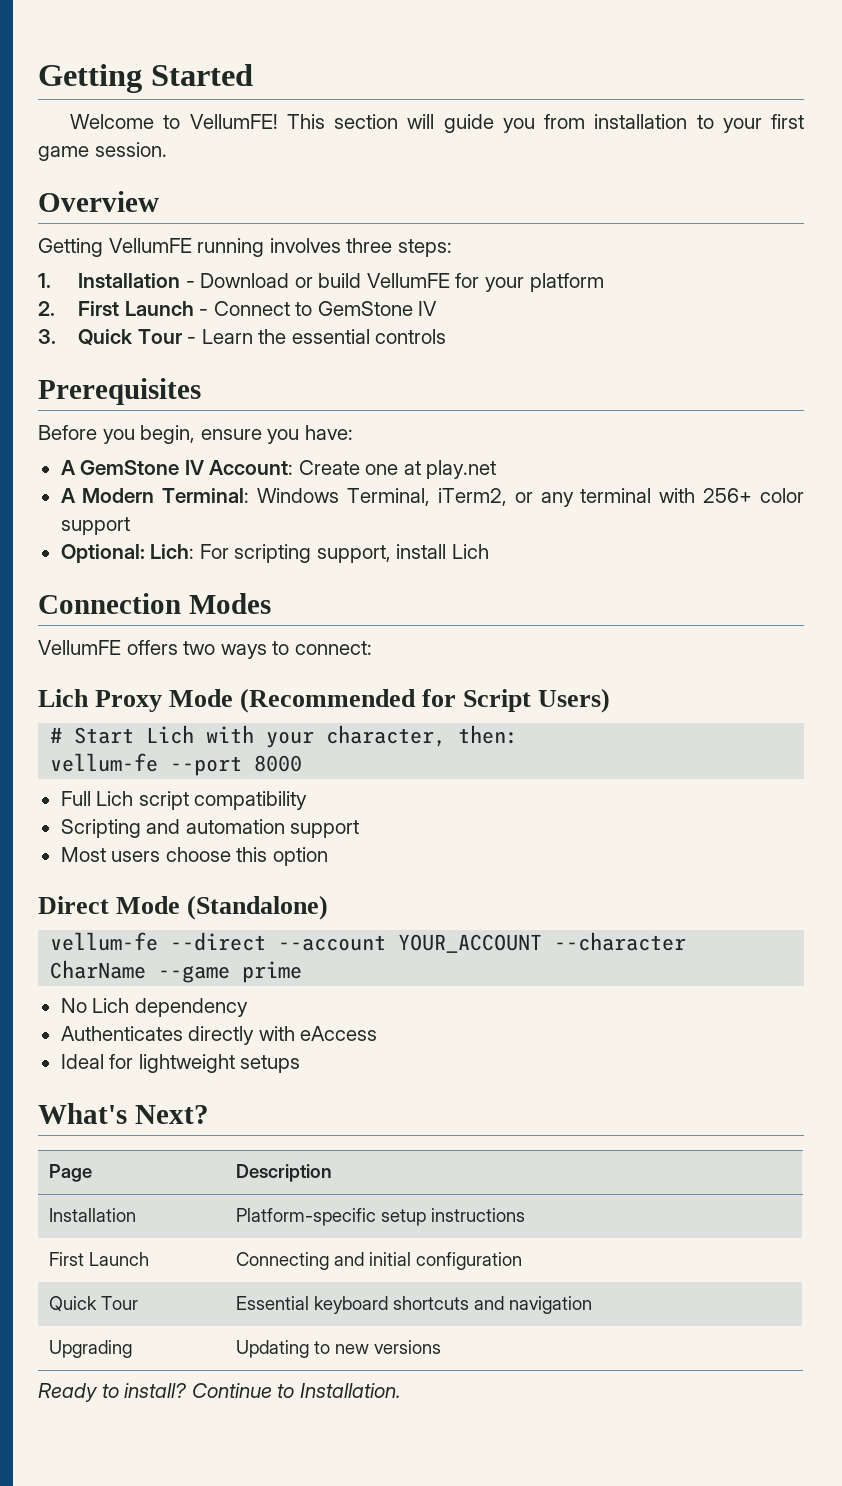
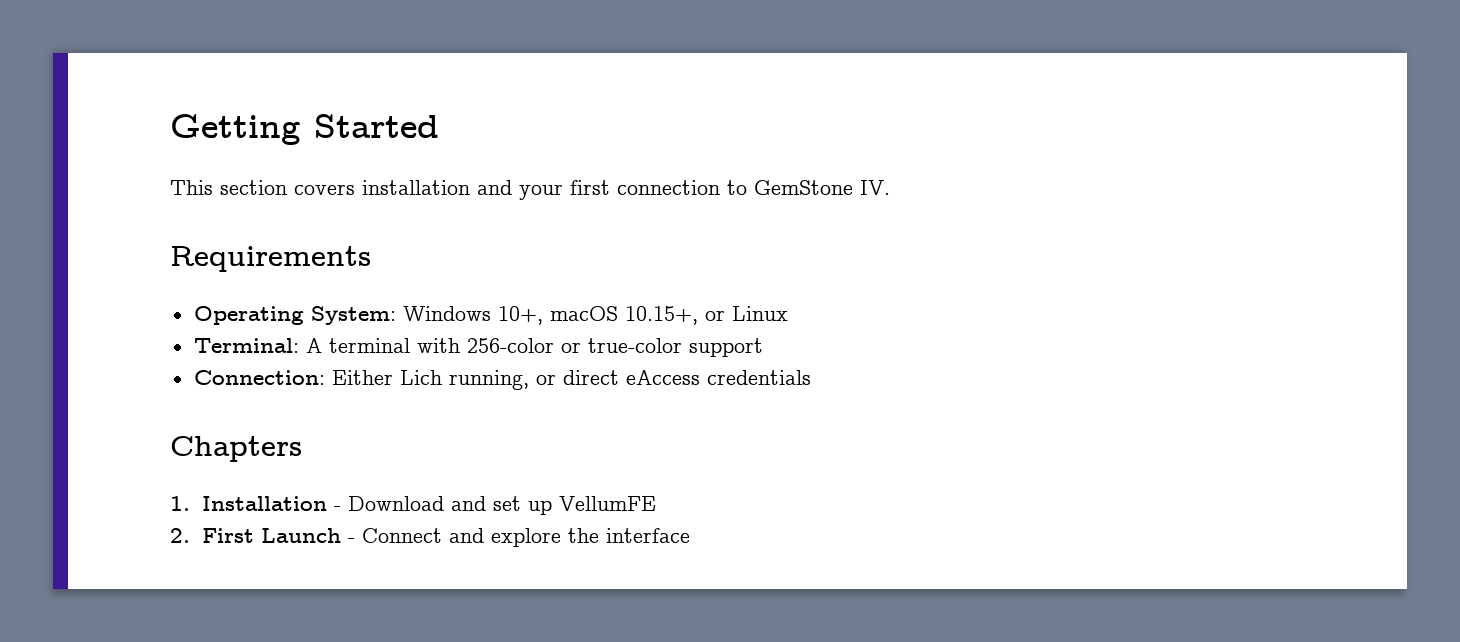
[70,114,804,133] [38,142,167,161] [38,191,159,212] [38,238,452,257] [38,273,604,292] Welcome to VellumFE! This section will guide you from installation to your first game session. // Overview // Getting VellumFE running involves three steps: // 1. Installation - Download or build VellumFE for your platform -> [170,180,890,200] [170,246,371,272] [193,306,788,325] [193,338,763,357] [193,370,811,390] [170,436,302,462] [170,496,657,515] This section covers installation and your first connection to GemStone IV. // Requirements // Operating System: Windows 10+, macOS 10.15+, or Linux // Terminal: A terminal with 256-color or true-color support // Connection: Either Lich running, or direct eAccess credentials // Chapters // 1. Installation - Download and set up VellumFE
[295,301,438,316] [38,329,447,346] [38,378,201,405] [38,425,353,444] [60,460,497,479] [60,488,805,507] [60,517,130,535] [60,544,489,563] [38,593,271,614] [38,640,372,659] [38,688,611,713] [50,725,519,748] [50,753,303,776] [60,791,308,810] [60,819,360,838] [60,847,328,866] [38,895,329,920] [50,932,687,953] [50,960,303,983] [60,998,248,1017] [60,1026,378,1045] [60,1054,301,1073] [38,1103,209,1124] [49,1164,93,1182] [236,1164,333,1182] [49,1208,137,1222] [236,1208,526,1226] [49,1252,150,1266] [236,1252,523,1270] [49,1296,139,1312] [236,1296,593,1314] [49,1340,133,1358] [236,1340,442,1358] [38,1383,401,1402] to GemStone IV // 3. Quick Tour - Learn the essential controls // Prerequisites // Before you begin, ensure you have: // A GemStone IV Account: Create one at play.net // A Modern Terminal: Windows Terminal, iTerm2, or any terminal with 256+ color support // Optional: Lich: For scripting support, install Lich // Connection Modes // VellumFE offers two ways to connect: // Lich Proxy Mode (Recommended for Script Users) // # Start Lich with your character, then: // vellum-fe --port 8000 // Full Lich script compatibility // Scripting and automation support // Most users choose this option // Direct Mode (Standalone) // vellum-fe --direct --account YOUR_ACCOUNT --character CharName --game prime // No Lich dependency // Authenticates directly with eAccess // Ideal for lightweight setups // What's Next? // Page | Description // Installation | Platform-specific setup instructions // First Launch | Connecting and initial configuration // Quick Tour | Essential keyboard shortcuts and navigation // Upgrading | Updating to new versions // Ready to install? Continue to Installation. -> [449,528,691,547] and explore the interface

